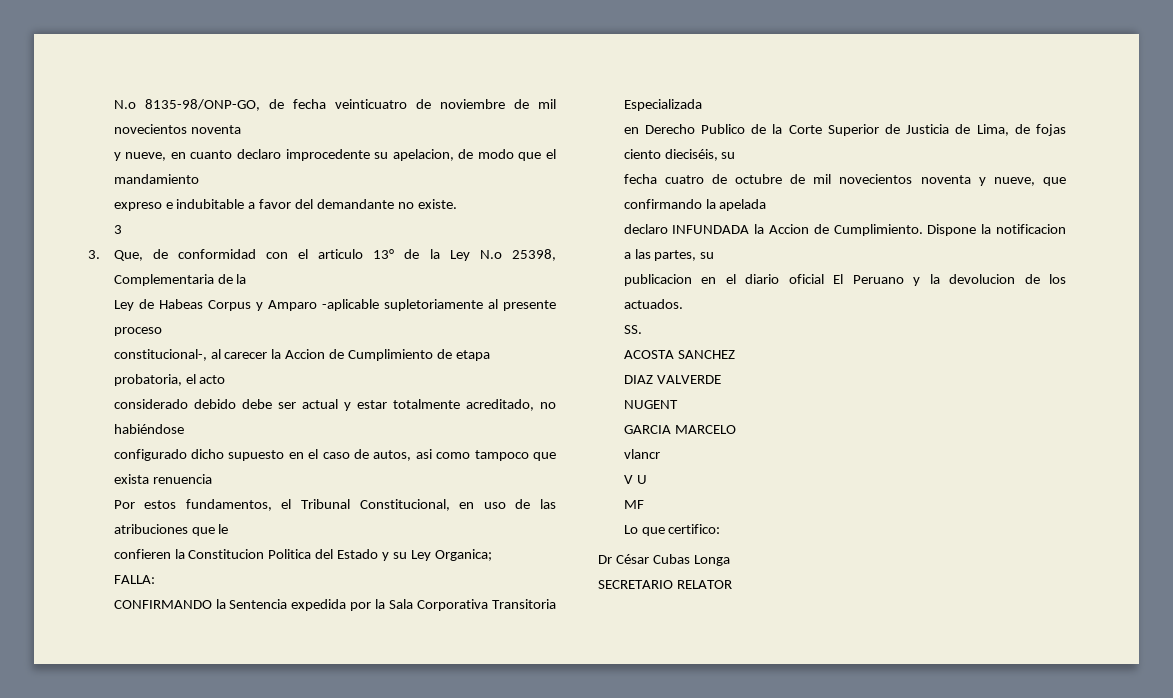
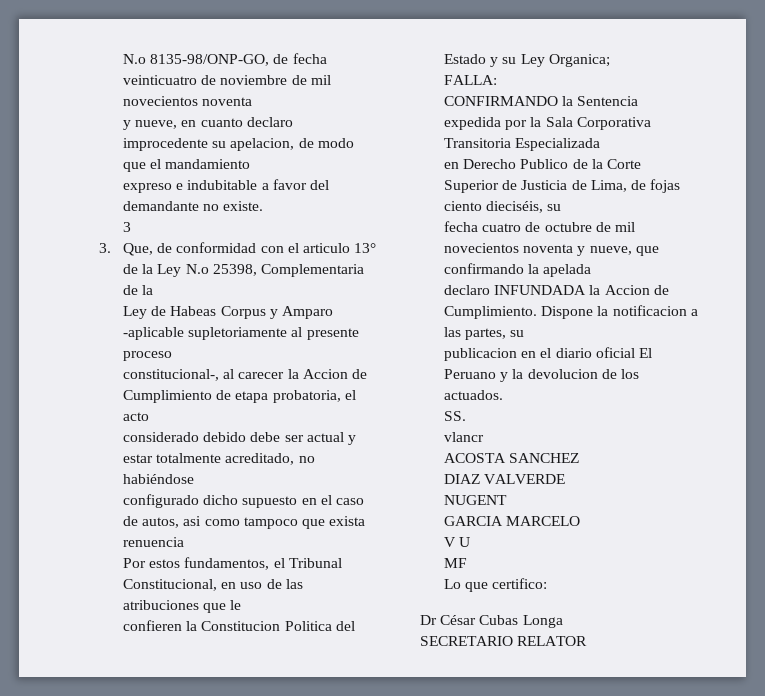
(642, 329) none -> [444,432,485,442] // vlancr
[623,449,660,459] // vlancr -> (581, 521) none

